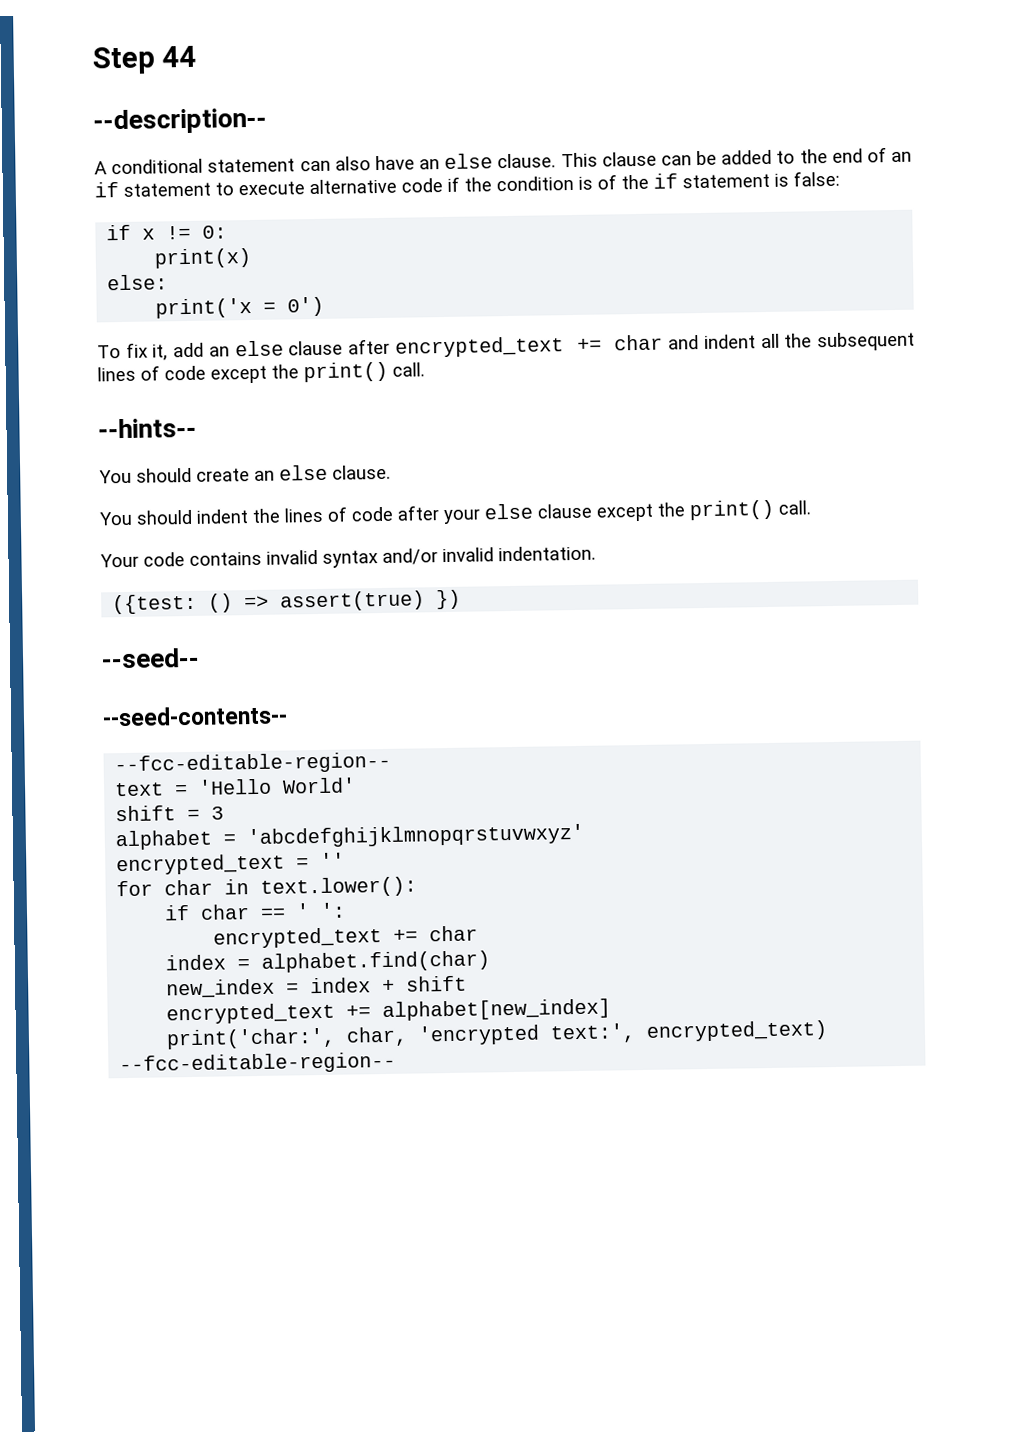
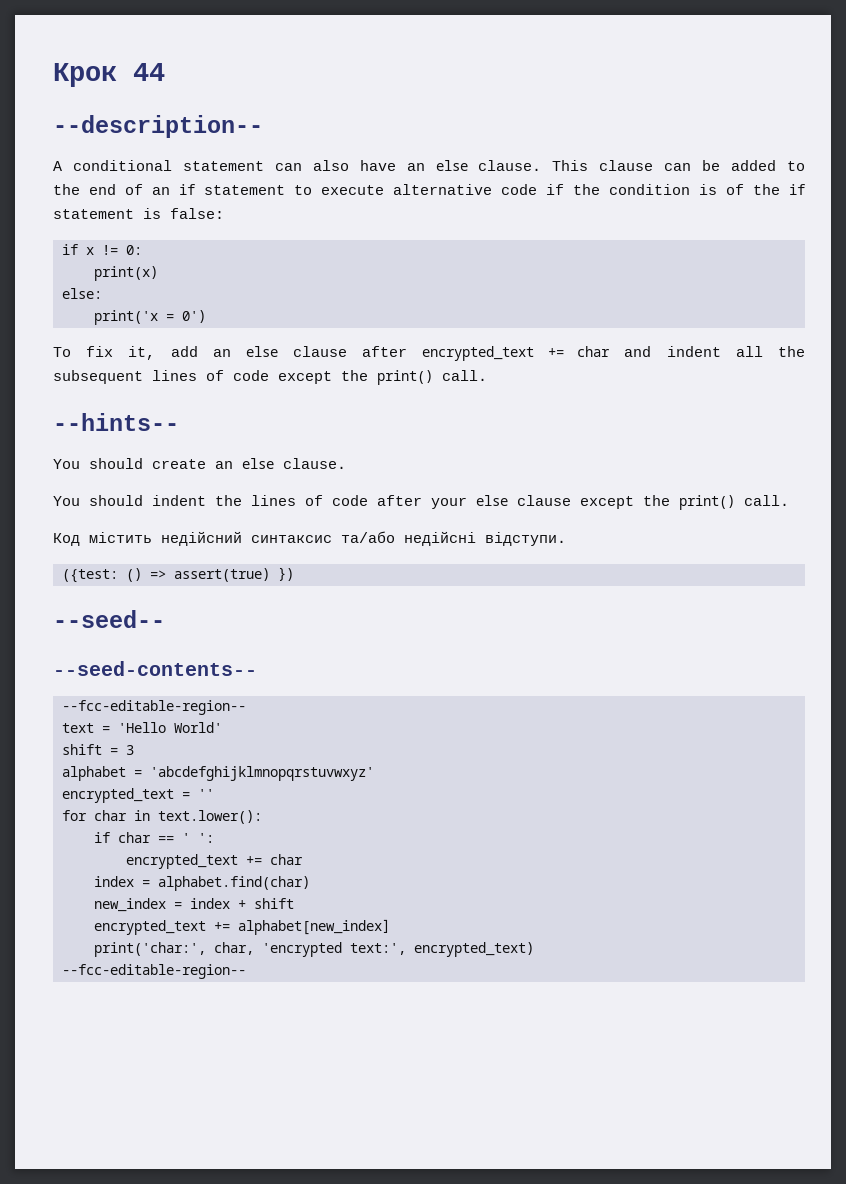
[92,46,155,75] Step -> [53,63,117,87] Крок
[100,545,596,568] Your code contains invalid syntax and/or invalid indentation. -> [53,531,566,546] Код містить недійсний синтаксис та/або недійсні відступи.

